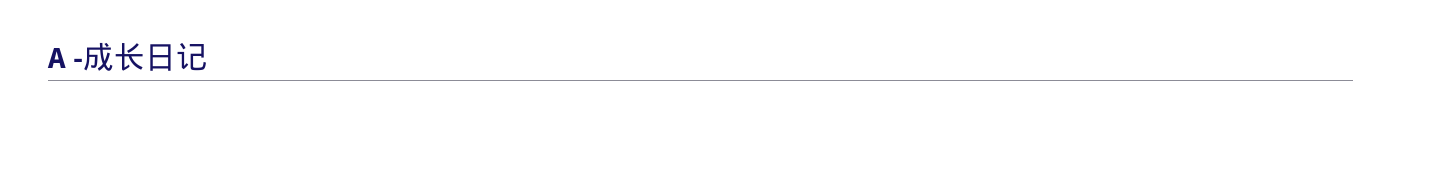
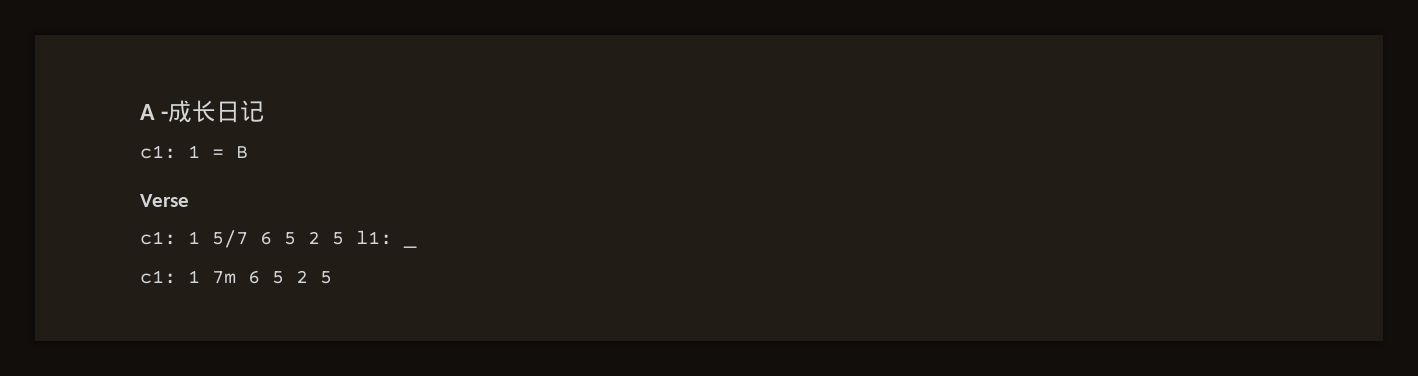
(208, 56) none -> [140,145,248,159] [140,194,189,207] [140,230,417,248] [140,270,332,284] // c1: 1 = B // Verse // c1: 1 5/7 6 5 2 5 l1: _ // c1: 1 7m 6 5 2 5

